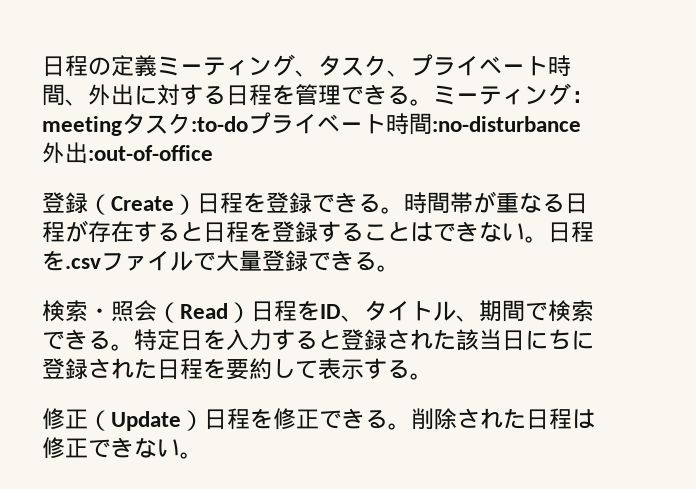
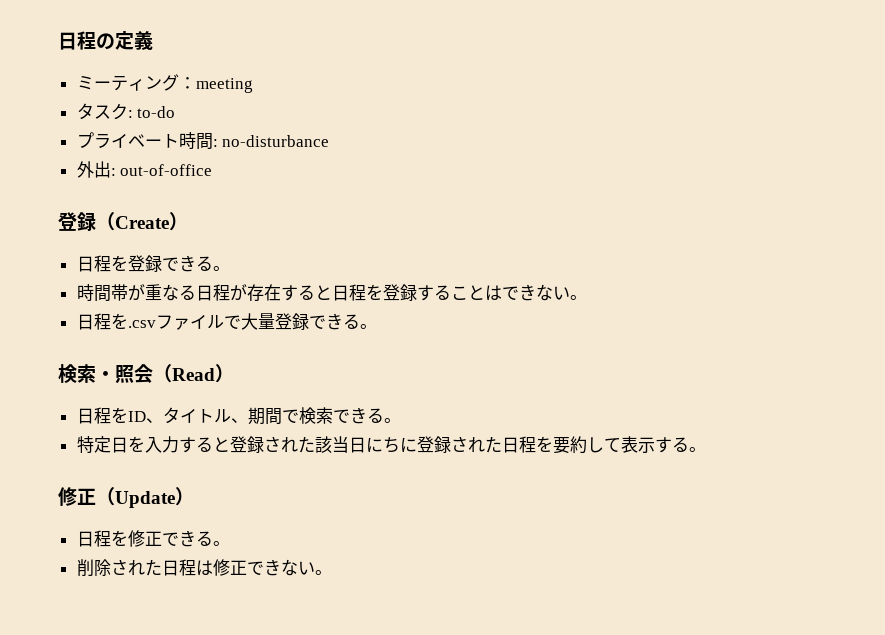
[157,54,571,77] [42,83,594,106] [42,112,581,136] [42,142,213,164] ミーティング、タスク、プライベート時間、外出に対する日程を管理できる。ミーティング：meetingタスク:to-doプライベート時間:no-disturbance外出:out-of-office -> [76,74,253,93] [76,103,176,120] [76,132,330,150] [76,161,213,178] // ミーティング：meeting // タスク: to-do // プライベート時間: no-disturbance // 外出: out-of-office
(197, 204) none -> (188, 221) //
(404, 210) none -> (230, 268) //
(548, 239) none -> (587, 297) //
(251, 312) none -> (234, 373) //
(134, 347) none -> (401, 420) //
(204, 420) none -> (194, 496) //
(411, 426) none -> (230, 543) //

